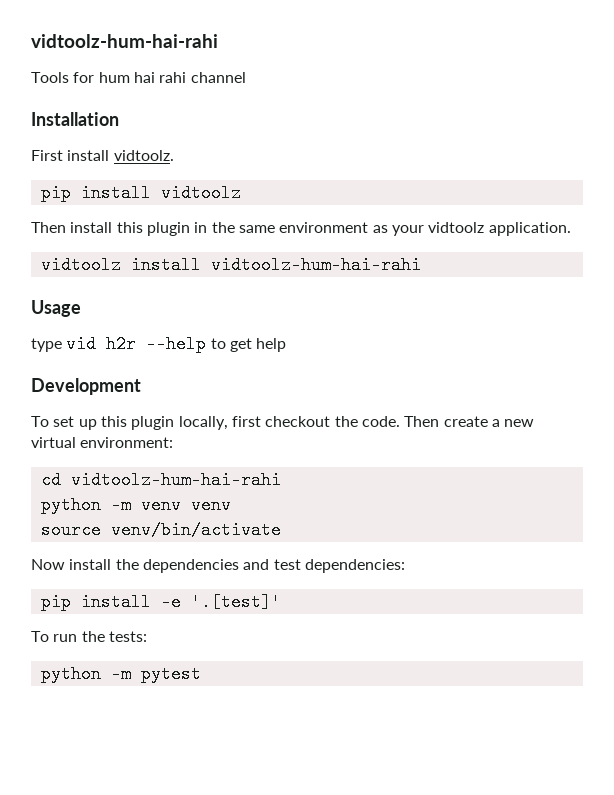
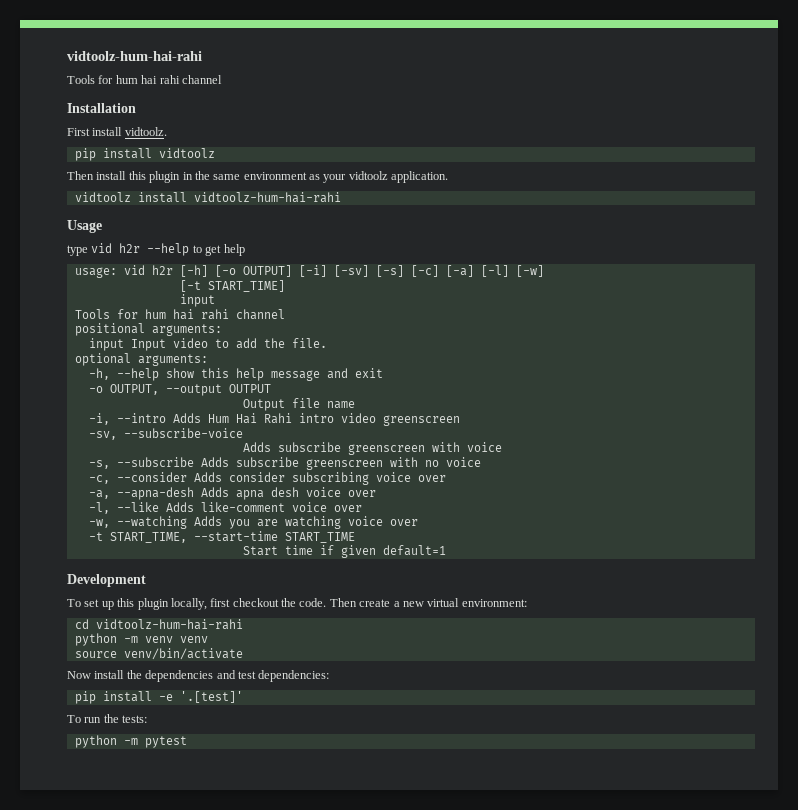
(287, 345) none -> [74,265,544,278] [179,280,285,292] [179,294,215,307] [74,309,285,320] [74,323,222,336] [88,338,327,351] [74,353,208,366] [88,368,383,381] [88,384,271,396] [242,398,355,411] [88,413,460,426] [88,428,243,440] [242,442,502,455] [88,457,481,470] [88,472,446,485] [88,487,376,500] [88,502,362,514] [88,516,418,529] [88,531,355,543] [242,545,446,558] // usage: vid h2r [-h] [-o OUTPUT] [-i] [-sv] [-s] [-c] [-a] [-l] [-w] // [-t START_TIME] // input // Tools for hum hai rahi channel // positional arguments: // input Input video to add the file. // optional arguments: // -h, --help show this help message and exit // -o OUTPUT, --output OUTPUT // Output file name // -i, --intro Adds Hum Hai Rahi intro video greenscreen // -sv, --subscribe-voice // Adds subscribe greenscreen with voice // -s, --subscribe Adds subscribe greenscreen with no voice // -c, --consider Adds consider subscribing voice over // -a, --apna-desh Adds apna desh voice over // -l, --like Adds like-comment voice over // -w, --watching Adds you are watching voice over // -t START_TIME, --start-time START_TIME // Start time if given default=1

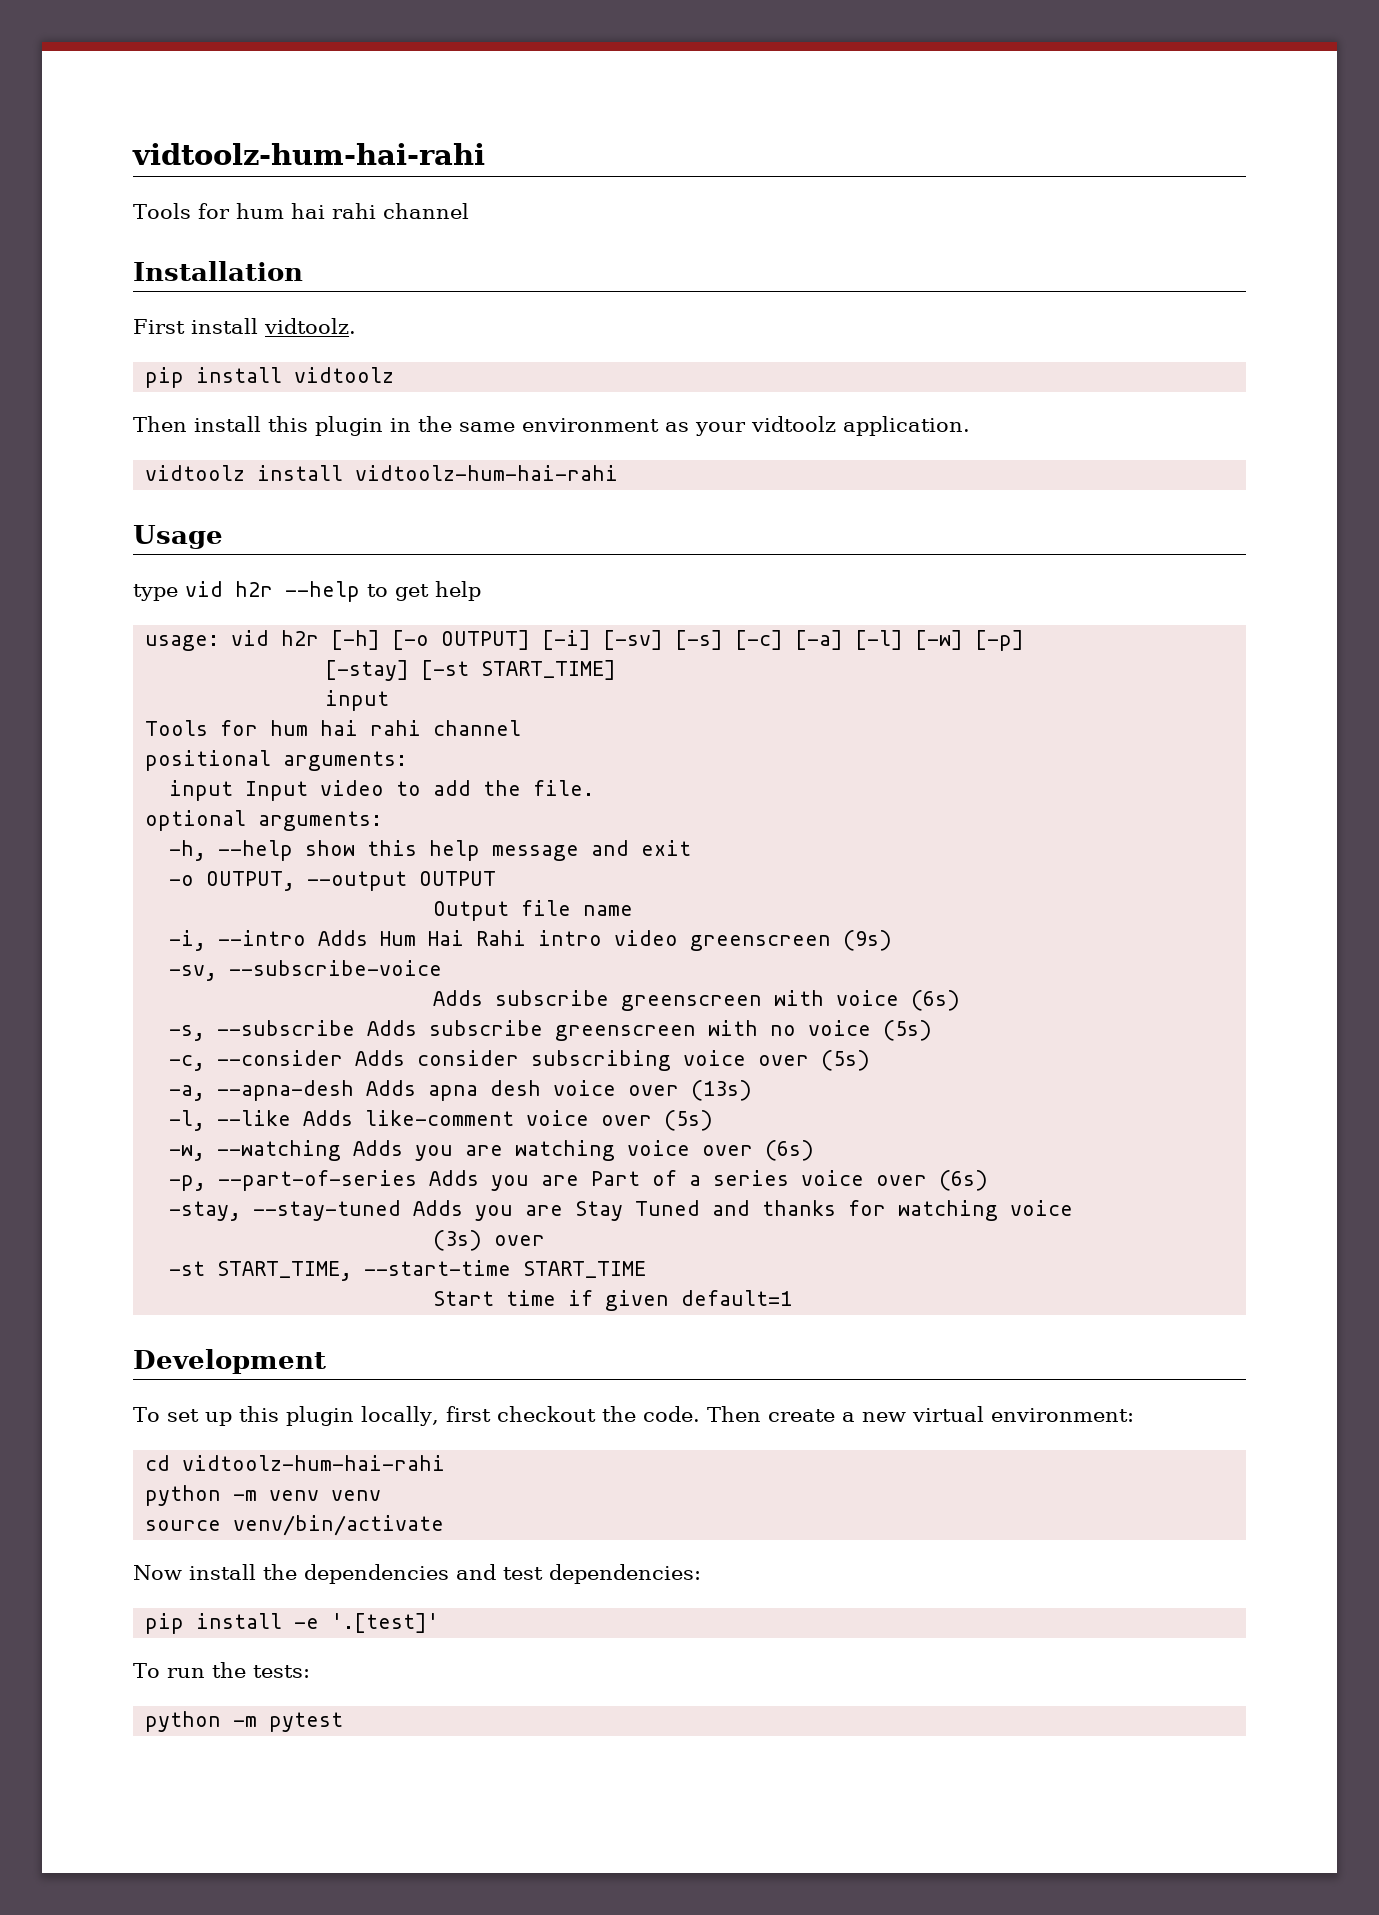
[179,280,201,292] // [-t -> [975,630,1025,651] [325,660,470,681] [-p] // [-stay] [-st
(460, 420) none -> [843,930,893,951] (9s)
(502, 447) none -> [911,990,961,1011] (6s)
(481, 462) none -> [883,1020,933,1041] (5s)
(446, 478) none -> [821,1050,871,1071] (5s)
(376, 493) none -> [691,1080,753,1101] (13s)
(362, 508) none -> [664,1110,714,1131] (5s)
[88,532,103,541] // -t -> [765,1140,815,1161] [169,1170,989,1191] [169,1200,1074,1221] [433,1230,546,1251] [169,1261,206,1276] (6s) // -p, --part-of-series Adds you are Part of a series voice over (6s) // -stay, --stay-tuned Adds you are Stay Tuned and thanks for watching voice // (3s) over // -st

